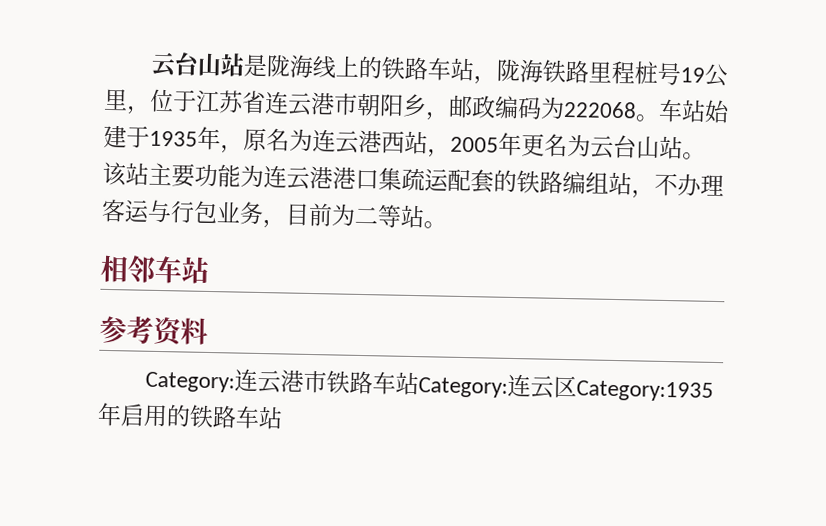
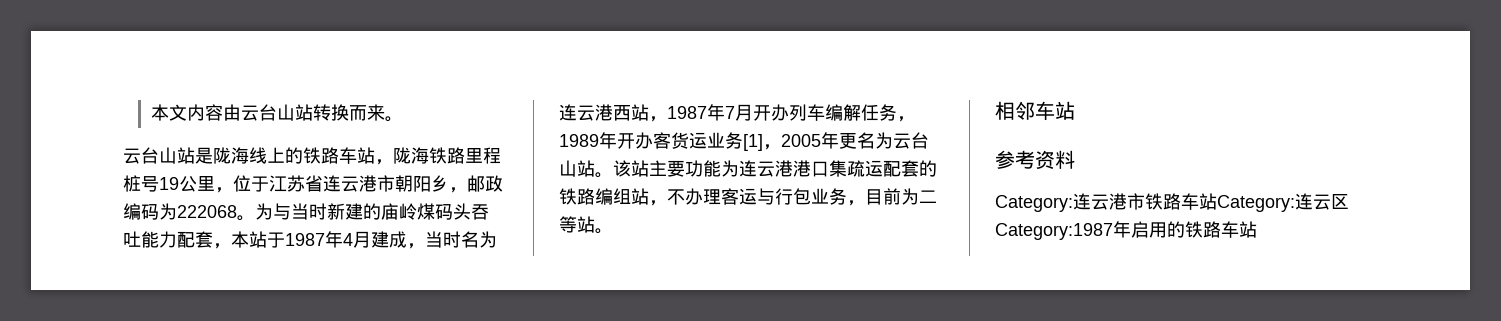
(151, 64) none -> [150,104,403,122] 本文内容由云台山站转换而来。 //
[658,98,730,124] [103,124,428,155] 车站始建于1935年，原名为连云港西站 -> [255,203,489,220] [123,231,497,249] [559,104,915,122] [559,132,763,151] 为与当时新建的庙岭煤码头吞吐能力配套，本站于1987年4月建成，当时名为连云港西站，1987年7月开办列车编解任务，1989年开办客货运业务[1]
[576,380,715,402] Category:1935 -> [995,223,1113,240] Category:1987

